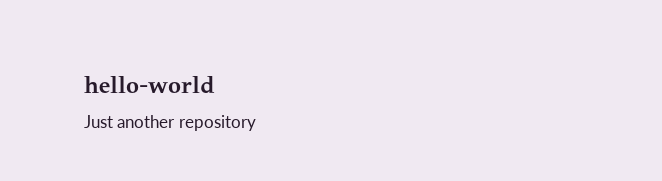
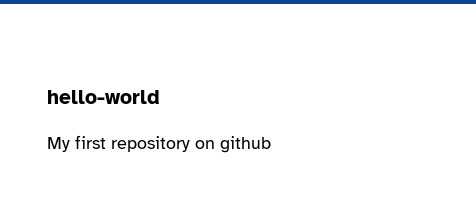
[84,115,256,131] Just another repository -> [47,135,271,153] My first repository on github

